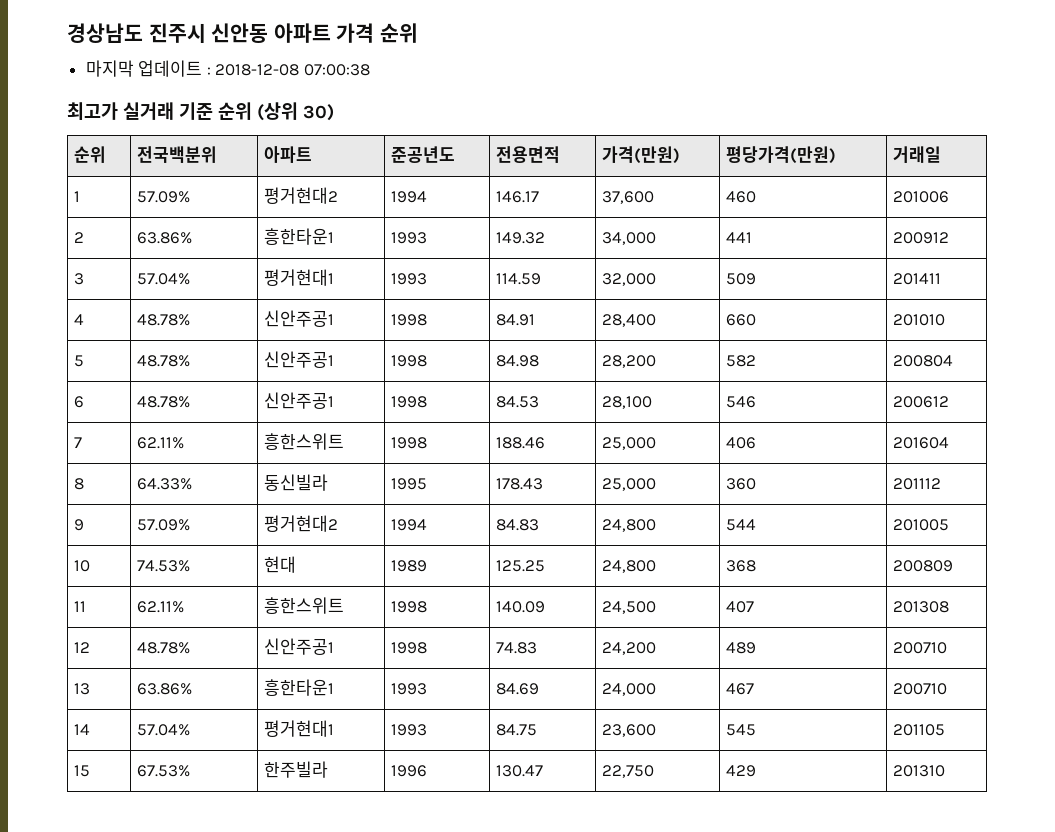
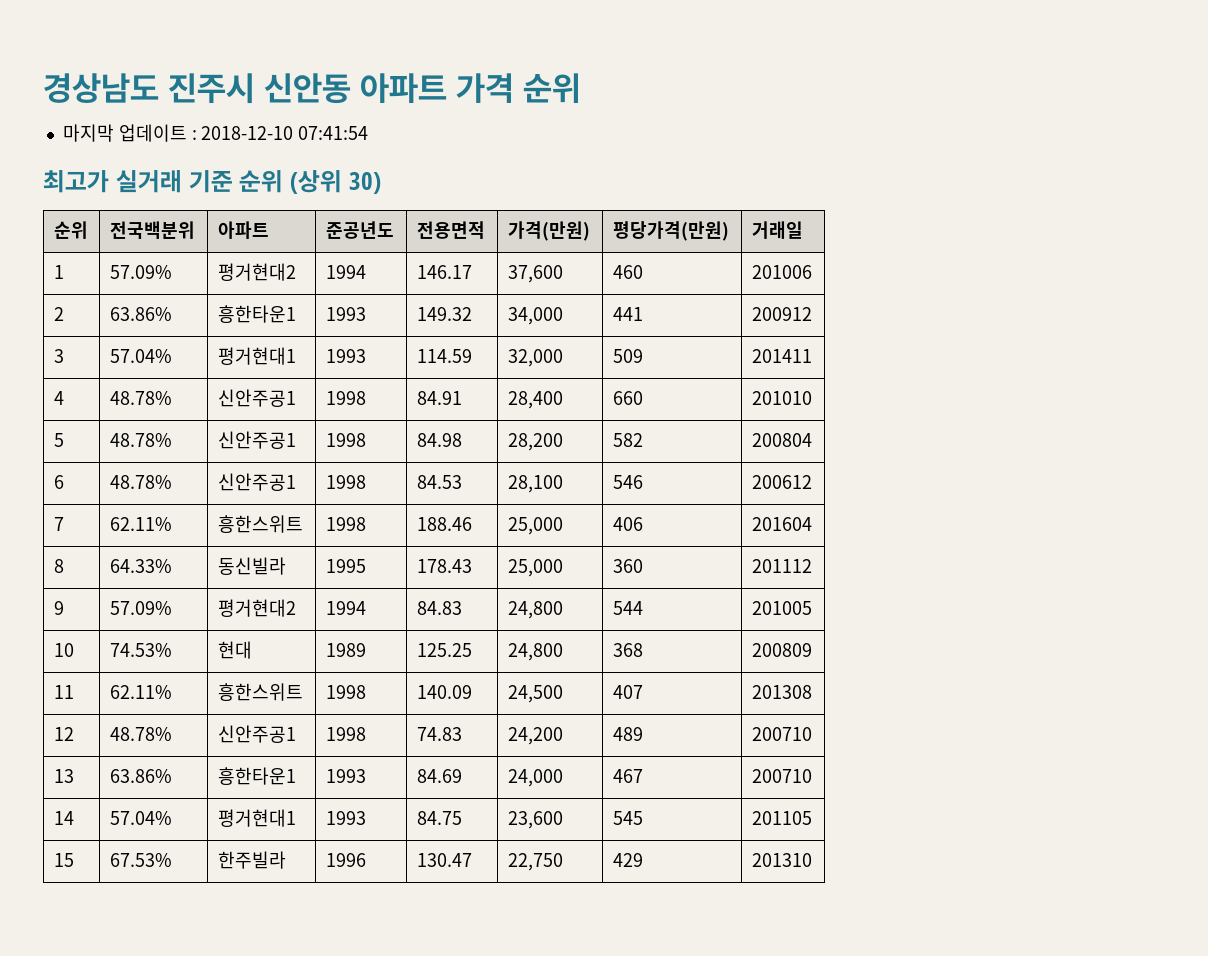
[215,64,371,76] 2018-12-08 07:00:38 -> [201,126,369,140] 2018-12-10 07:41:54

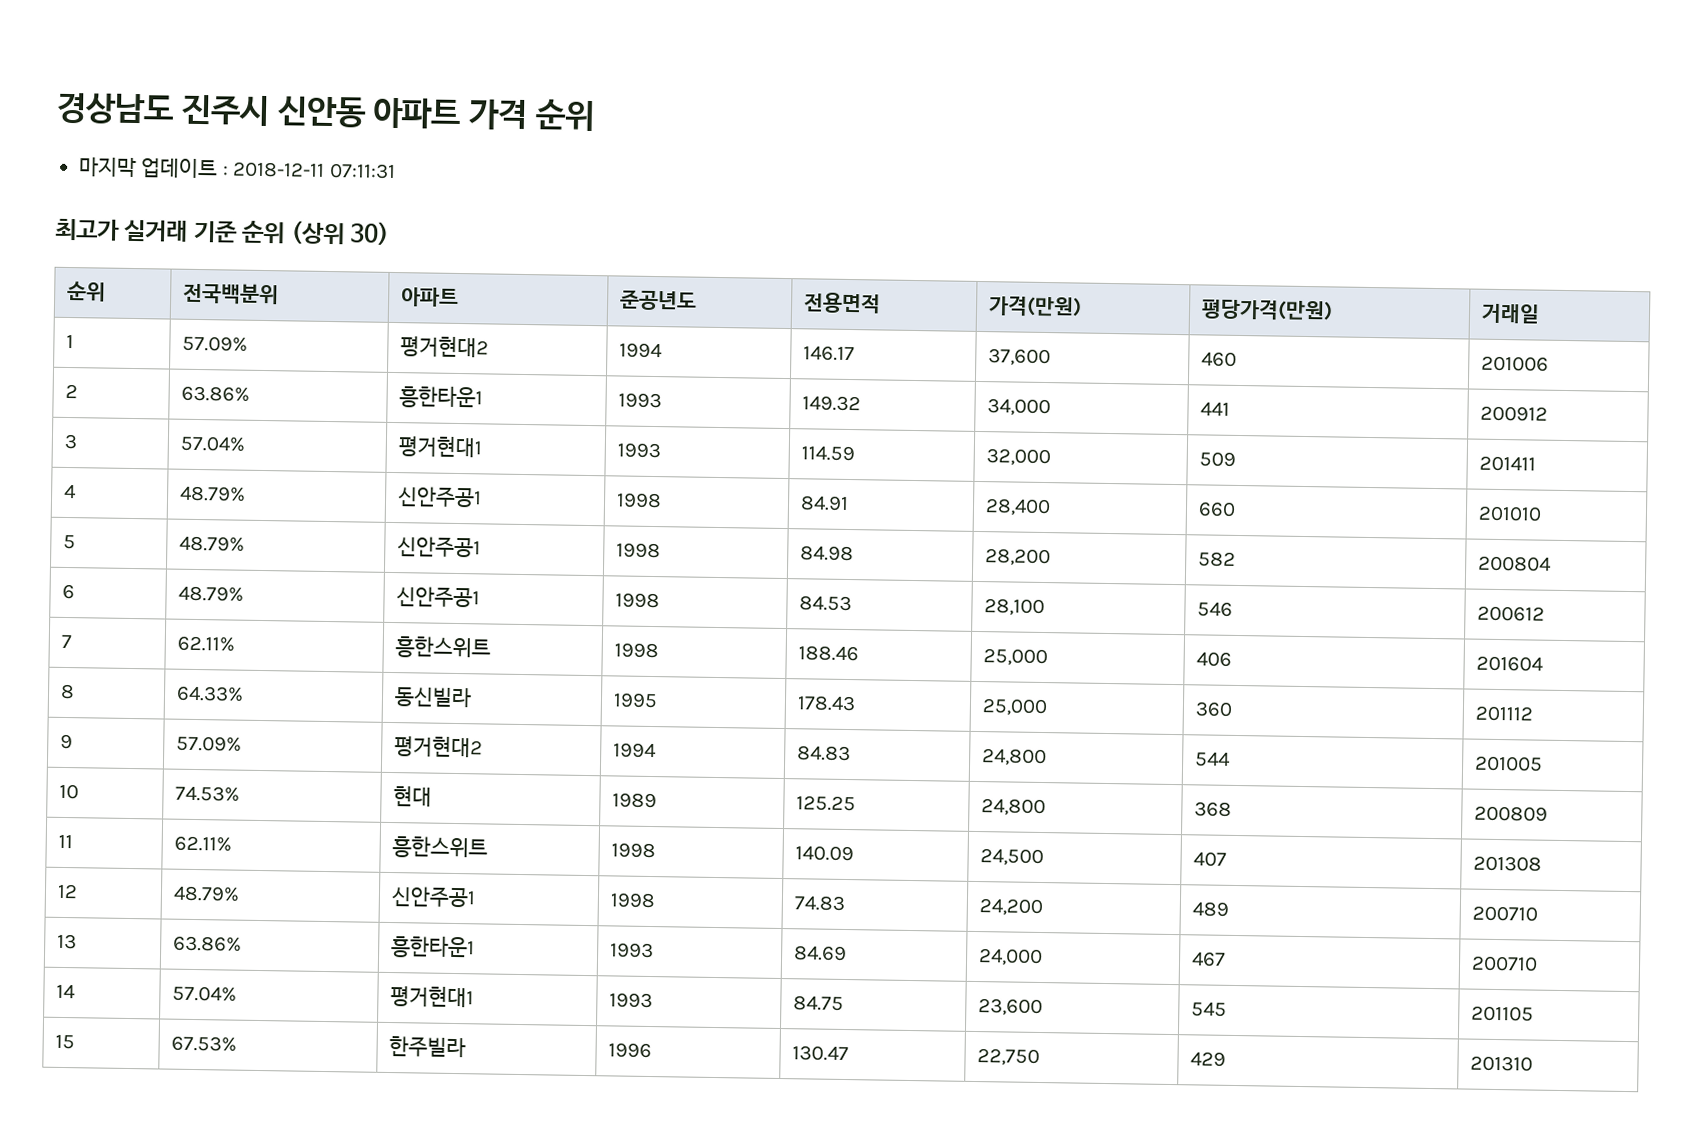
[201,126,369,140] 2018-12-10 07:41:54 -> [232,161,396,179] 2018-12-11 07:11:31
[109,391,172,405] 48.78% -> [180,485,247,502] 48.79%
[109,433,172,447] 48.78% -> [179,535,246,552] 48.79%
[109,475,172,489] 48.78% -> [178,585,245,602] 48.79%
[109,727,172,741] 48.78% -> [173,885,241,902] 48.79%

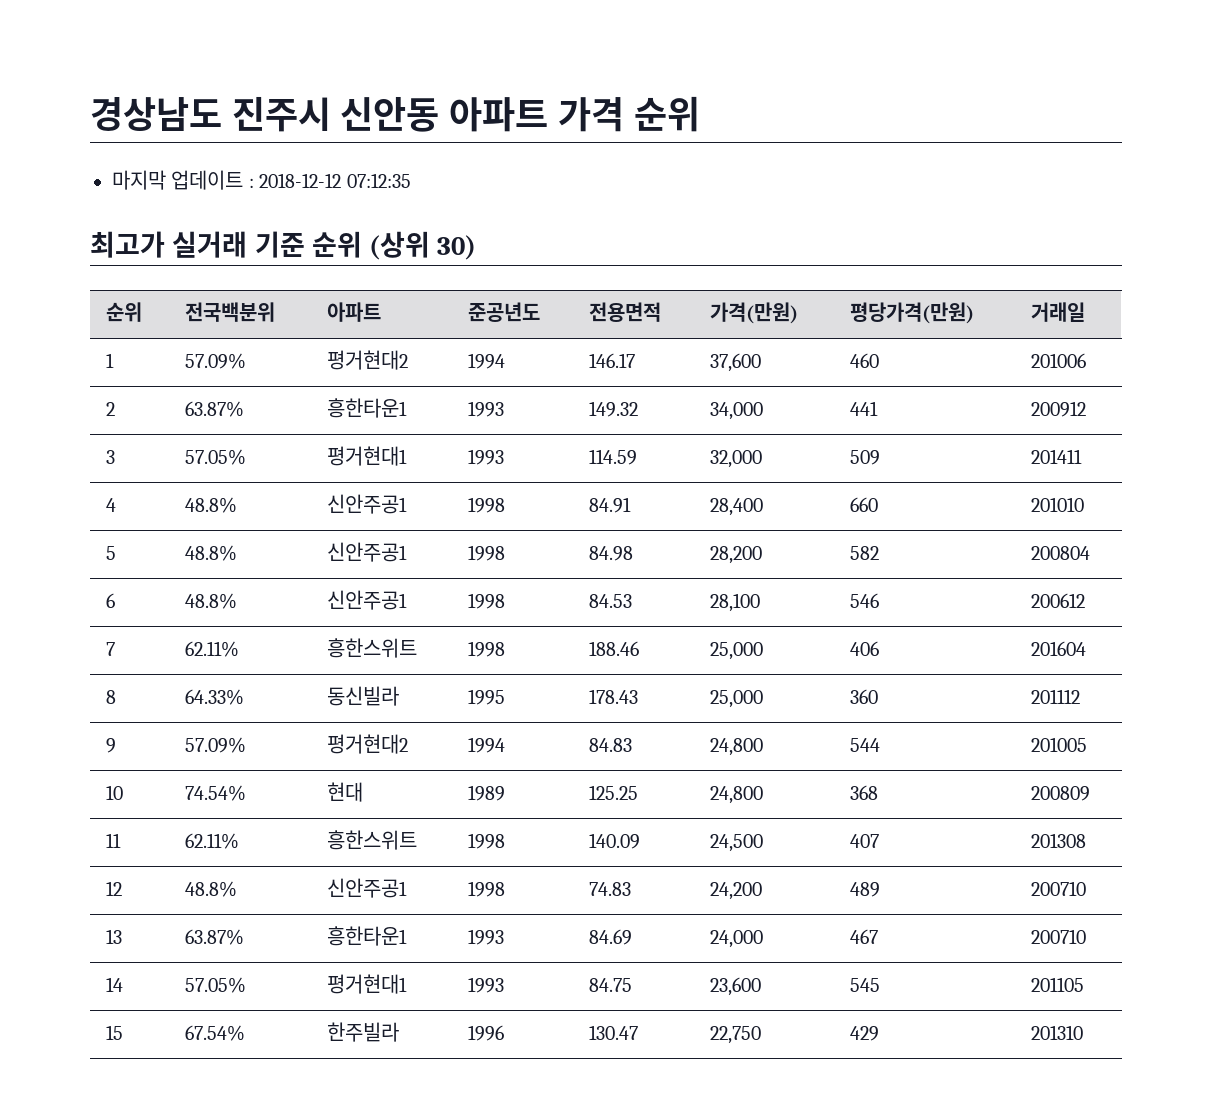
[232,161,396,179] 2018-12-11 07:11:31 -> [259,173,411,188] 2018-12-12 07:12:35
[181,385,251,402] 63.86% -> [184,401,244,417] 63.87%
[180,435,246,452] 57.04% -> [184,449,246,465] 57.05%
[180,485,247,502] 48.79% -> [184,497,237,513] 48.8%
[179,535,246,552] 48.79% -> [184,545,237,561] 48.8%
[178,585,245,602] 48.79% -> [184,593,237,609] 48.8%
[175,785,241,802] 74.53% -> [184,785,246,801] 74.54%
[173,885,241,902] 48.79% -> [184,881,237,897] 48.8%
[173,935,243,952] 63.86% -> [184,929,244,945] 63.87%
[172,985,238,1002] 57.04% -> [184,977,246,993] 57.05%
[171,1035,238,1052] 67.53% -> [184,1025,245,1041] 67.54%

